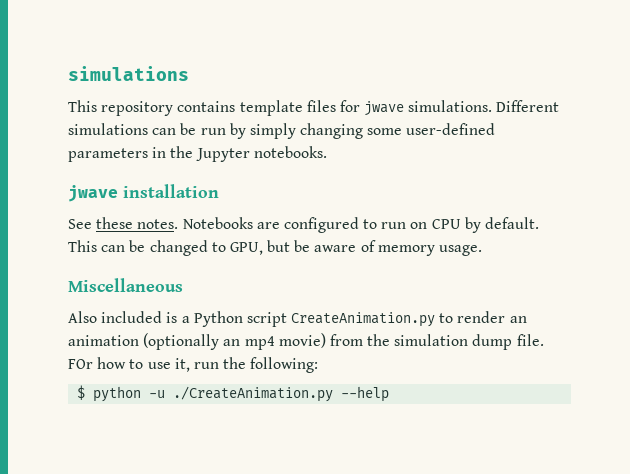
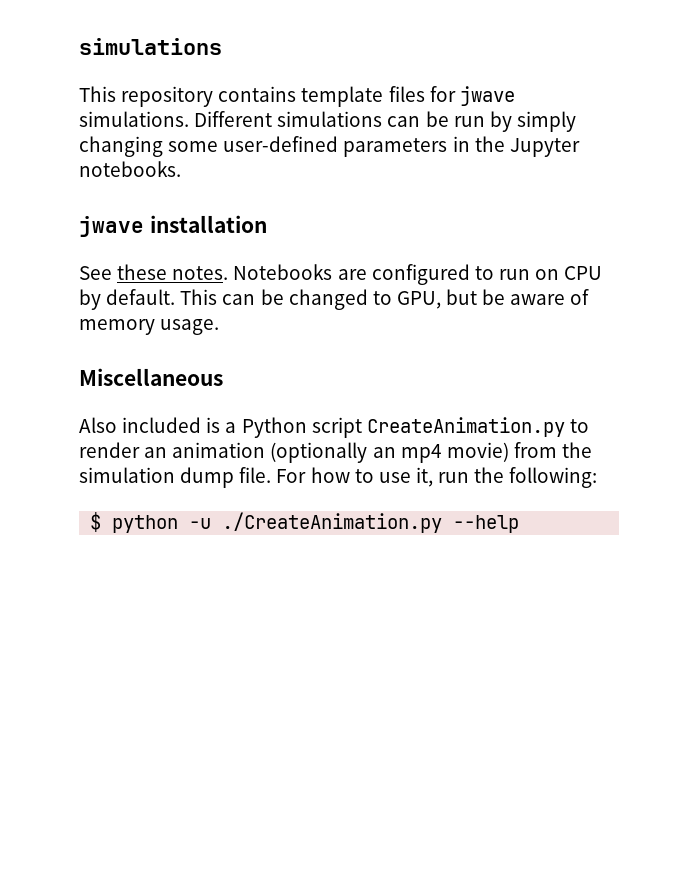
[68,359,93,369] FOr -> [276,469,307,483] For

